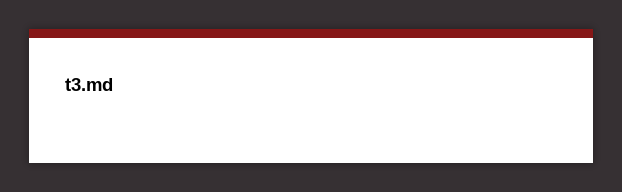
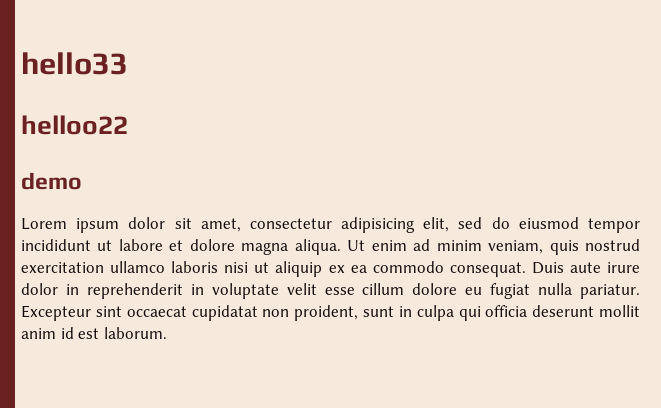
[65,78,113,91] t3.md -> [21,52,128,75] [21,115,128,135] [21,172,82,190] [21,217,640,233] [21,239,640,255] [21,261,640,277] [21,283,640,299] [21,305,640,321] [21,327,167,339] hello33 // helloo22 // demo // Lorem ipsum dolor sit amet, consectetur adipisicing elit, sed do eiusmod tempor incididunt ut labore et dolore magna aliqua. Ut enim ad minim veniam, quis nostrud exercitation ullamco laboris nisi ut aliquip ex ea commodo consequat. Duis aute irure dolor in reprehenderit in voluptate velit esse cillum dolore eu fugiat nulla pariatur. Excepteur sint occaecat cupidatat non proident, sunt in culpa qui officia deserunt mollit anim id est laborum.

